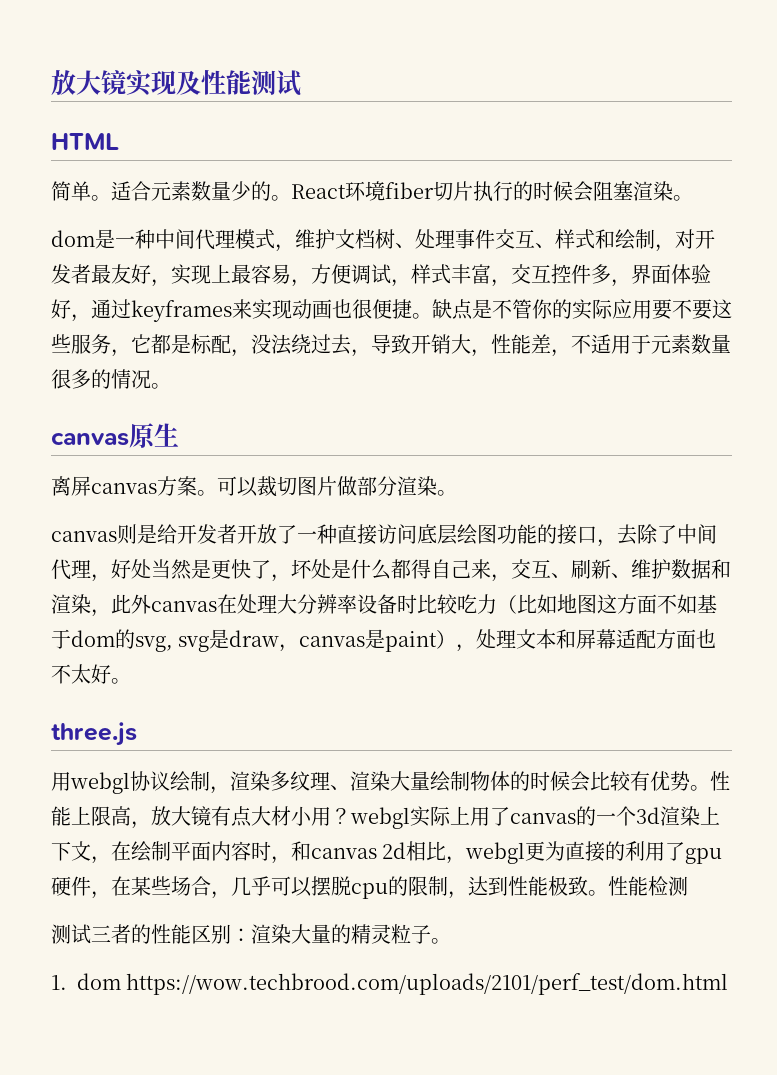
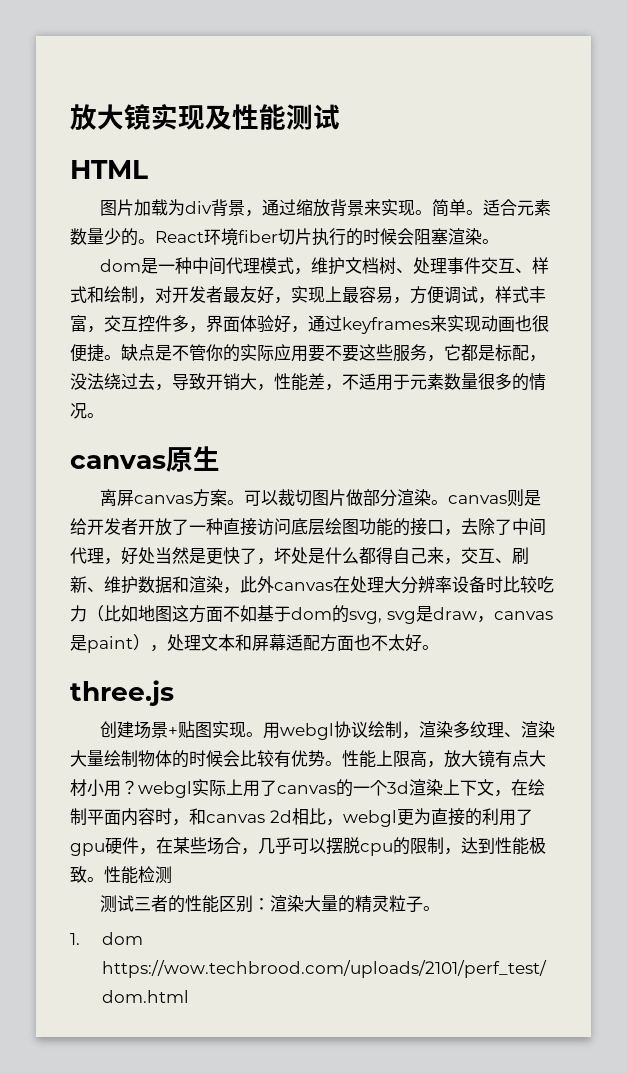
(119, 141) none -> [100,199,433,217] 图片加载为div背景，通过缩放背景来实现。
(457, 493) // -> (449, 502) none
(137, 734) none -> [100,721,264,739] 创建场景+贴图实现。

